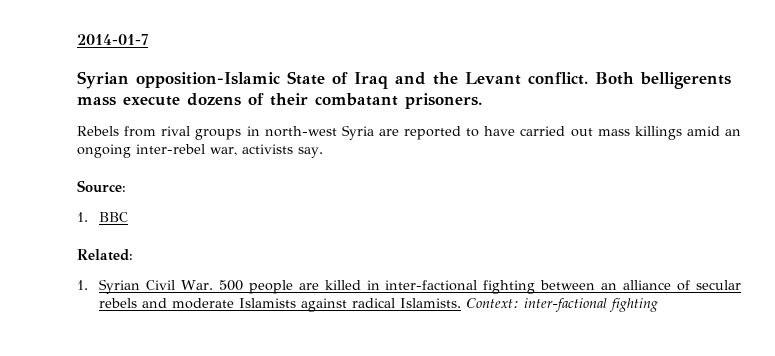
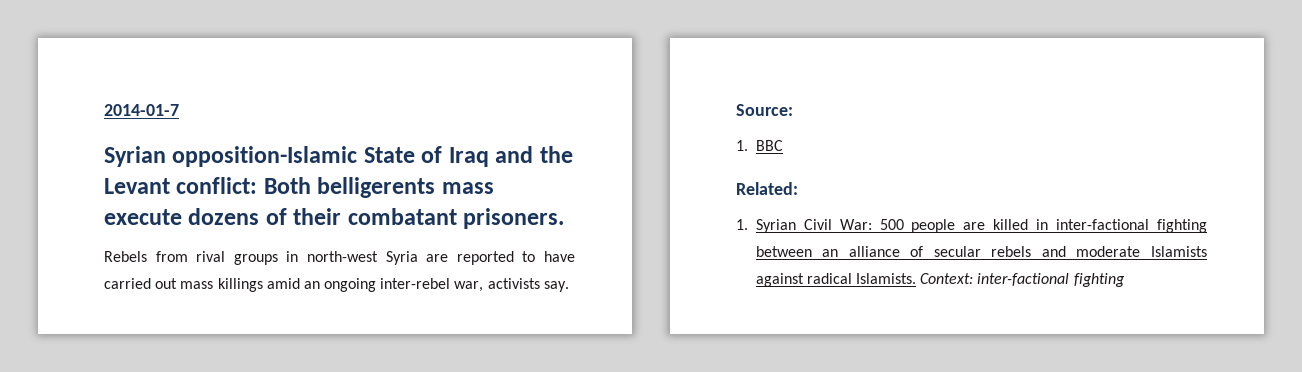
[528,72,588,85] conflict. -> [176,177,258,194] conflict:
[180,280,213,290] War. -> [839,219,872,230] War:

